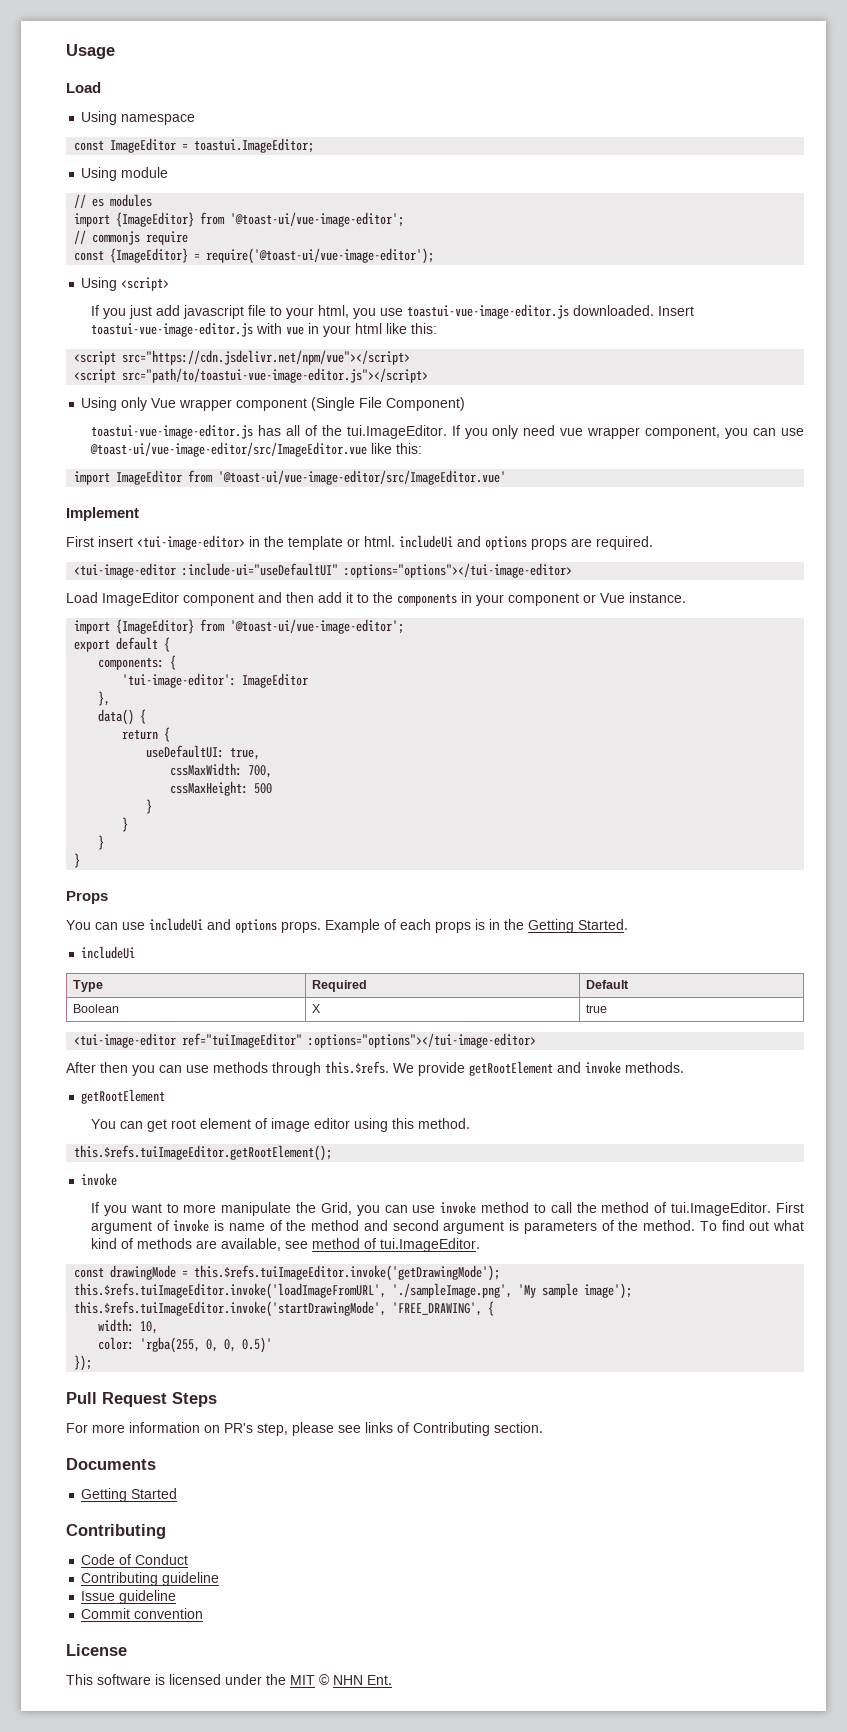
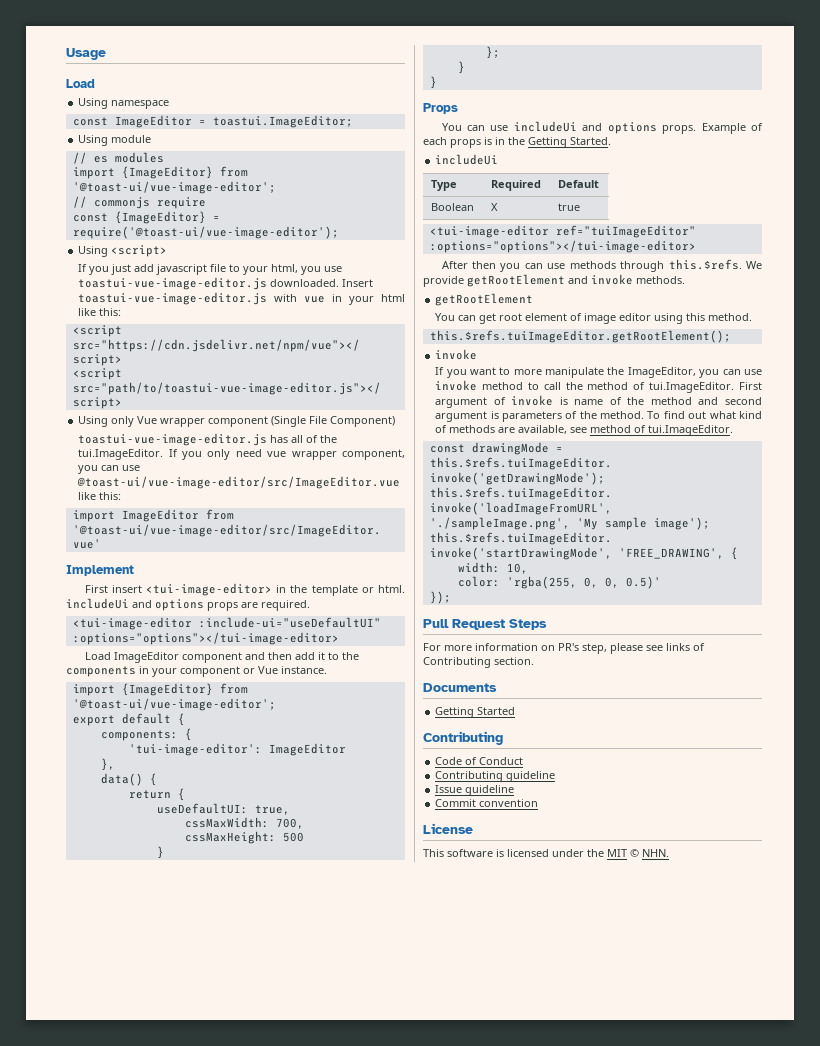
[122,817,129,832] } -> [485,46,500,59] };
[320,1202,352,1215] Grid, -> [627,367,696,378] ImageEditor,
[333,1675,392,1685] NHN Ent. -> [642,849,669,857] NHN.

